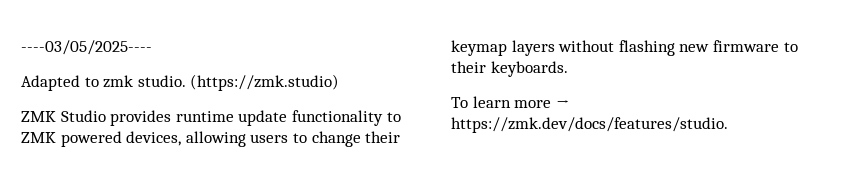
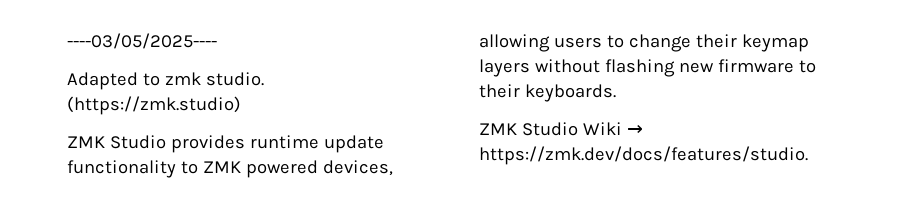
[451,96,552,108] To learn more -> [479,122,622,136] ZMK Studio Wiki

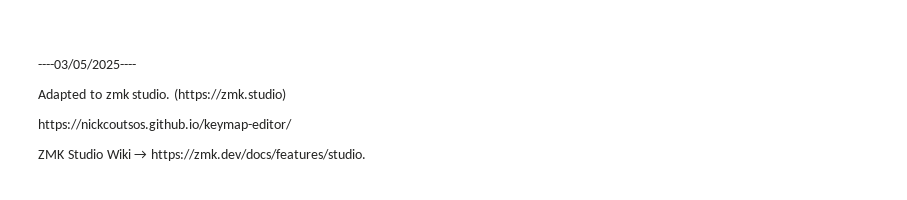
[67,135,384,153] [67,160,393,178] [479,34,809,52] [479,59,816,77] [479,84,616,102] ZMK Studio provides runtime update functionality to ZMK powered devices, allowing users to change their keymap layers without flashing new firmware to their keyboards. -> [38,119,292,131] https://nickcoutsos.github.io/keymap-editor/

